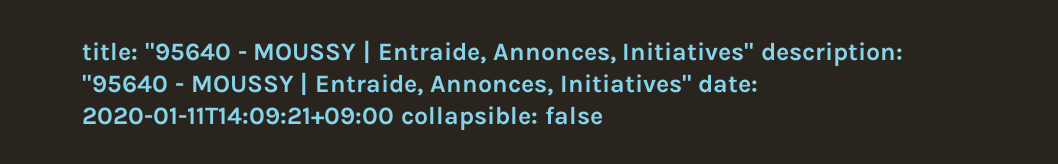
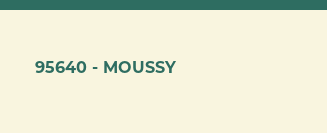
[82,40,903,66] [82,72,759,96] [82,106,603,130] title: "95640 - MOUSSY | Entraide, Annonces, Initiatives" description: "95640 - MOUSSY | Entraide, Annonces, Initiatives" date: 2020-01-11T14:09:21+09:00 collapsible: false -> [35,61,177,73] 95640 - MOUSSY

